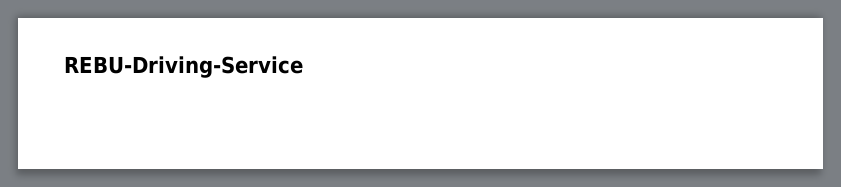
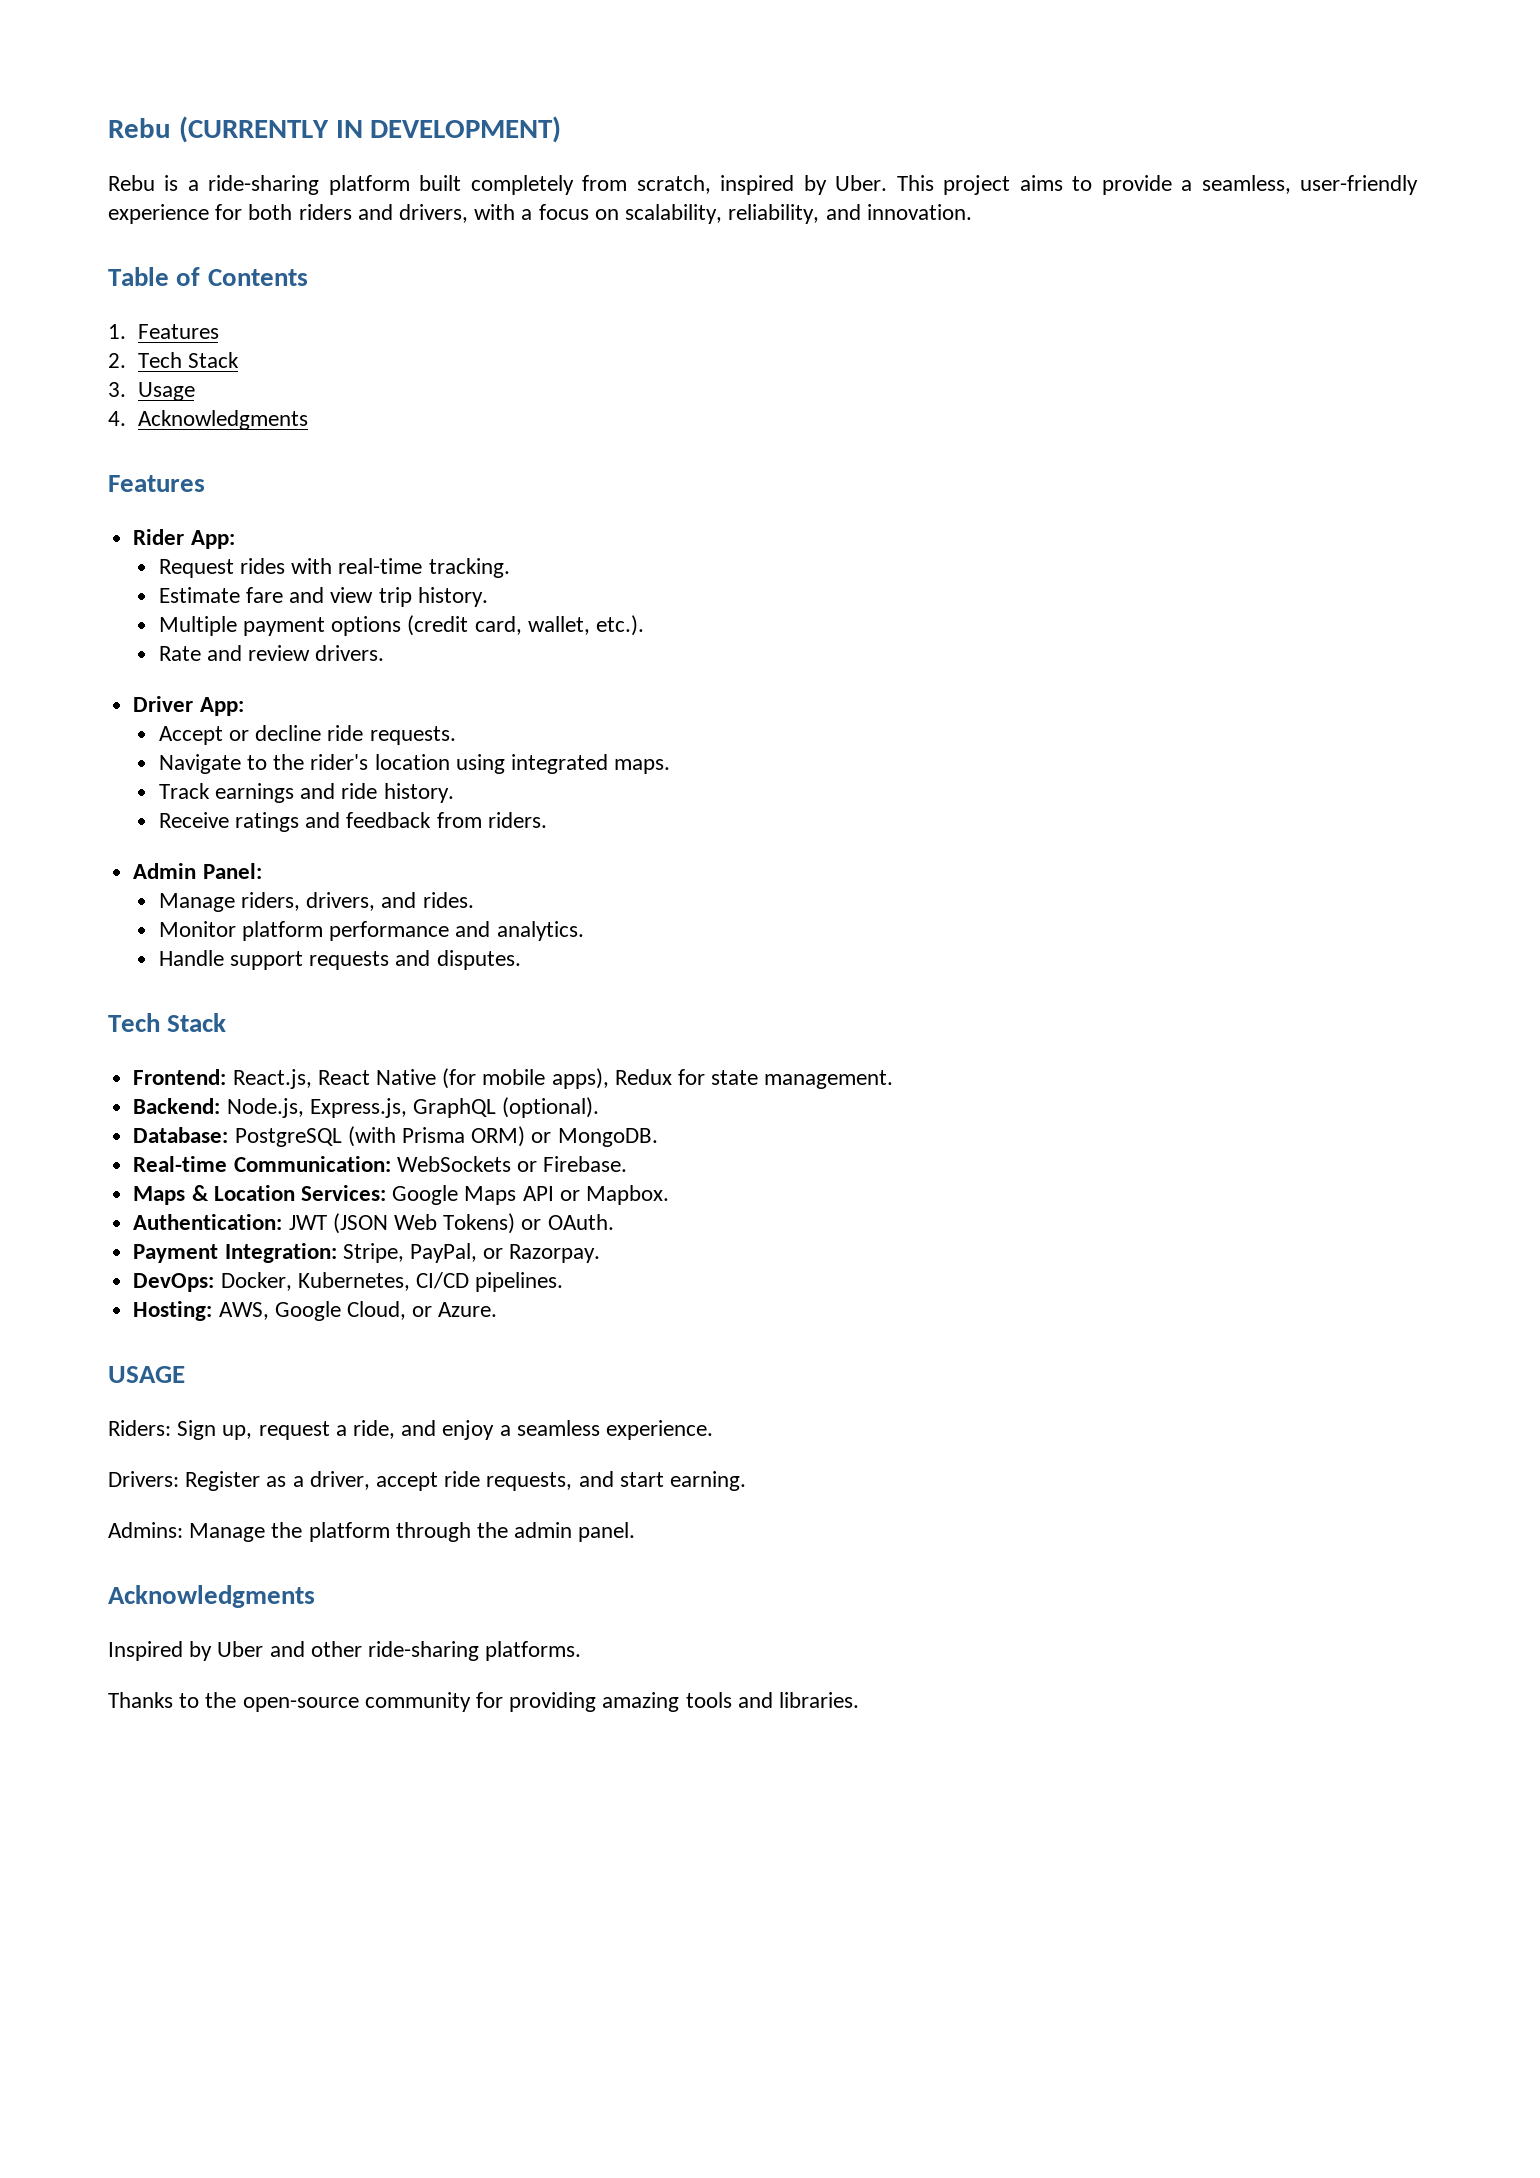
[64,56,303,78] REBU-Driving-Service -> [108,116,562,143] [108,175,1418,195] [108,204,972,224] [108,267,308,286] [108,324,219,339] [108,352,239,368] [108,382,195,401] [108,410,308,430] [108,475,205,492] [133,529,235,549] [158,558,510,578] [158,587,488,607] [158,615,645,636] [158,645,385,661] [133,696,244,716] [158,725,456,745] [158,754,671,774] [158,783,454,803] [158,812,547,832] [133,863,262,879] [158,892,474,912] [158,921,584,941] [158,950,521,970] [108,1013,227,1032] [133,1068,894,1089] [133,1097,600,1118] [133,1126,658,1147] [133,1156,628,1172] [133,1185,669,1205] [133,1213,614,1234] [133,1243,601,1263] [133,1272,564,1292] [133,1301,498,1321] [108,1366,185,1383] [108,1420,714,1440] [108,1471,747,1491] [108,1522,636,1542] [108,1585,315,1608] [108,1641,582,1661] [108,1692,860,1712] Rebu (CURRENTLY IN DEVELOPMENT) // Rebu is a ride-sharing platform built completely from scratch, inspired by Uber. This project aims to provide a seamless, user-friendly experience for both riders and drivers, with a focus on scalability, reliability, and innovation. // Table of Contents // 1. Features // 2. Tech Stack // 3. Usage // 4. Acknowledgments // Features // Rider App: // Request rides with real-time tracking. // Estimate fare and view trip history. // Multiple payment options (credit card, wallet, etc.). // Rate and review drivers. // Driver App: // Accept or decline ride requests. // Navigate to the rider's location using integrated maps. // Track earnings and ride history. // Receive ratings and feedback from riders. // Admin Panel: // Manage riders, drivers, and rides. // Monitor platform performance and analytics. // Handle support requests and disputes. // Tech Stack // Frontend: React.js, React Native (for mobile apps), Redux for state management. // Backend: Node.js, Express.js, GraphQL (optional). // Database: PostgreSQL (with Prisma ORM) or MongoDB. // Real-time Communication: WebSockets or Firebase. // Maps & Location Services: Google Maps API or Mapbox. // Authentication: JWT (JSON Web Tokens) or OAuth. // Payment Integration: Stripe, PayPal, or Razorpay. // DevOps: Docker, Kubernetes, CI/CD pipelines. // Hosting: AWS, Google Cloud, or Azure. // USAGE // Riders: Sign up, request a ride, and enjoy a seamless experience. // Drivers: Register as a driver, accept ride requests, and start earning. // Admins: Manage the platform through the admin panel. // Acknowledgments // Inspired by Uber and other ride-sharing platforms. // Thanks to the open-source community for providing amazing tools and libraries.

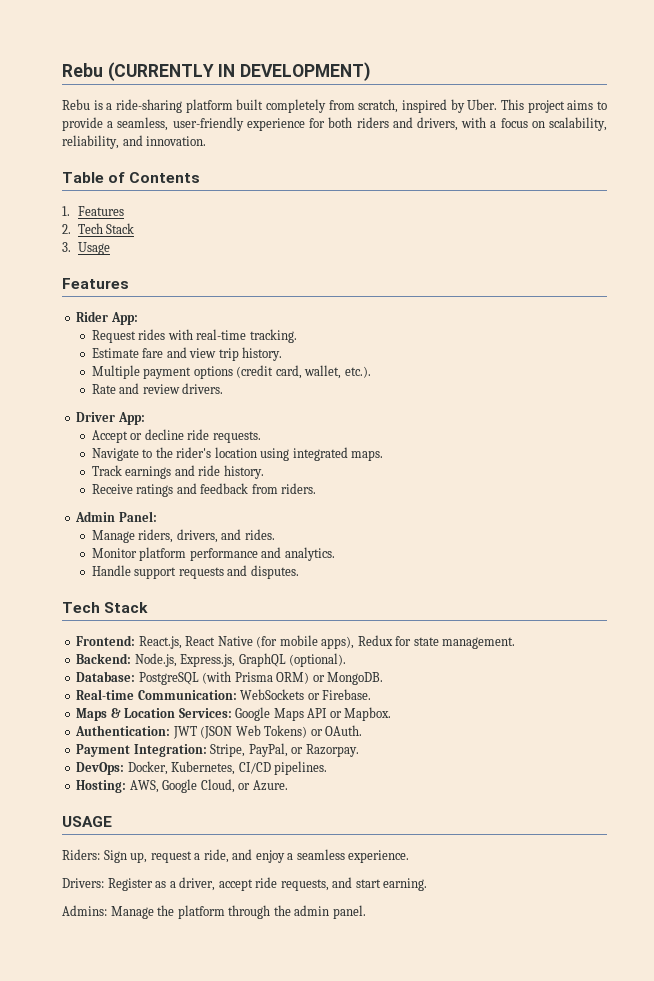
[108,410,308,430] // 4. Acknowledgments -> (110, 248) none
[108,1585,315,1608] [108,1641,582,1661] [108,1692,860,1712] // Acknowledgments // Inspired by Uber and other ride-sharing platforms. // Thanks to the open-source community for providing amazing tools and libraries. -> (366, 912) none

